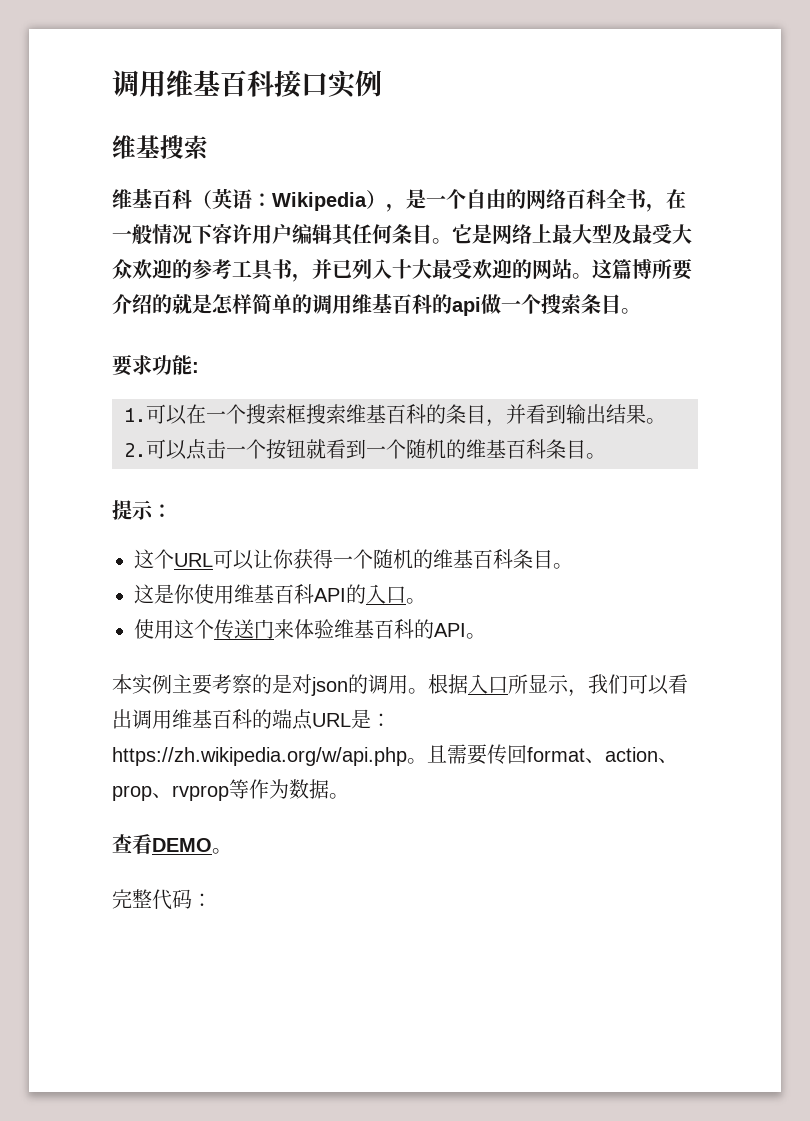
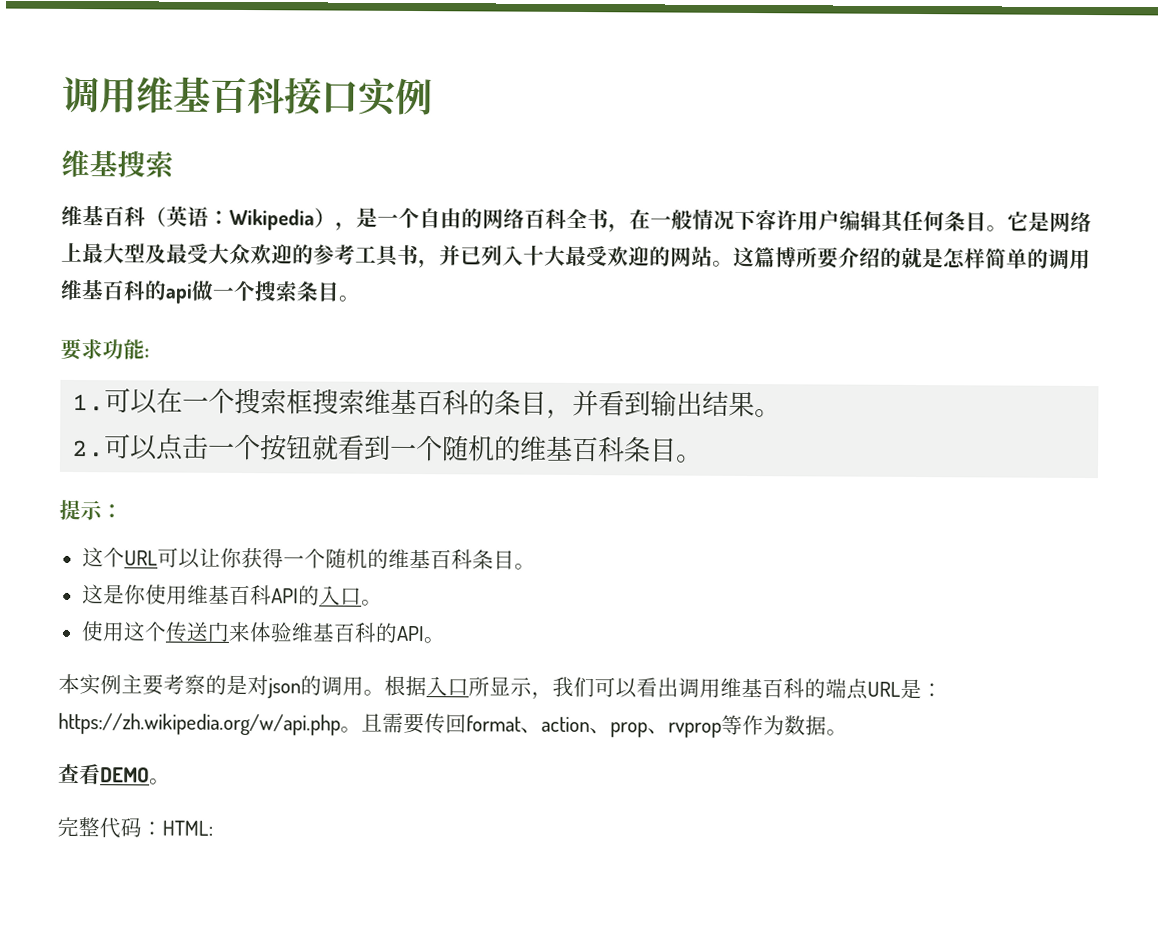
(212, 900) none -> [162,820,213,836] HTML:

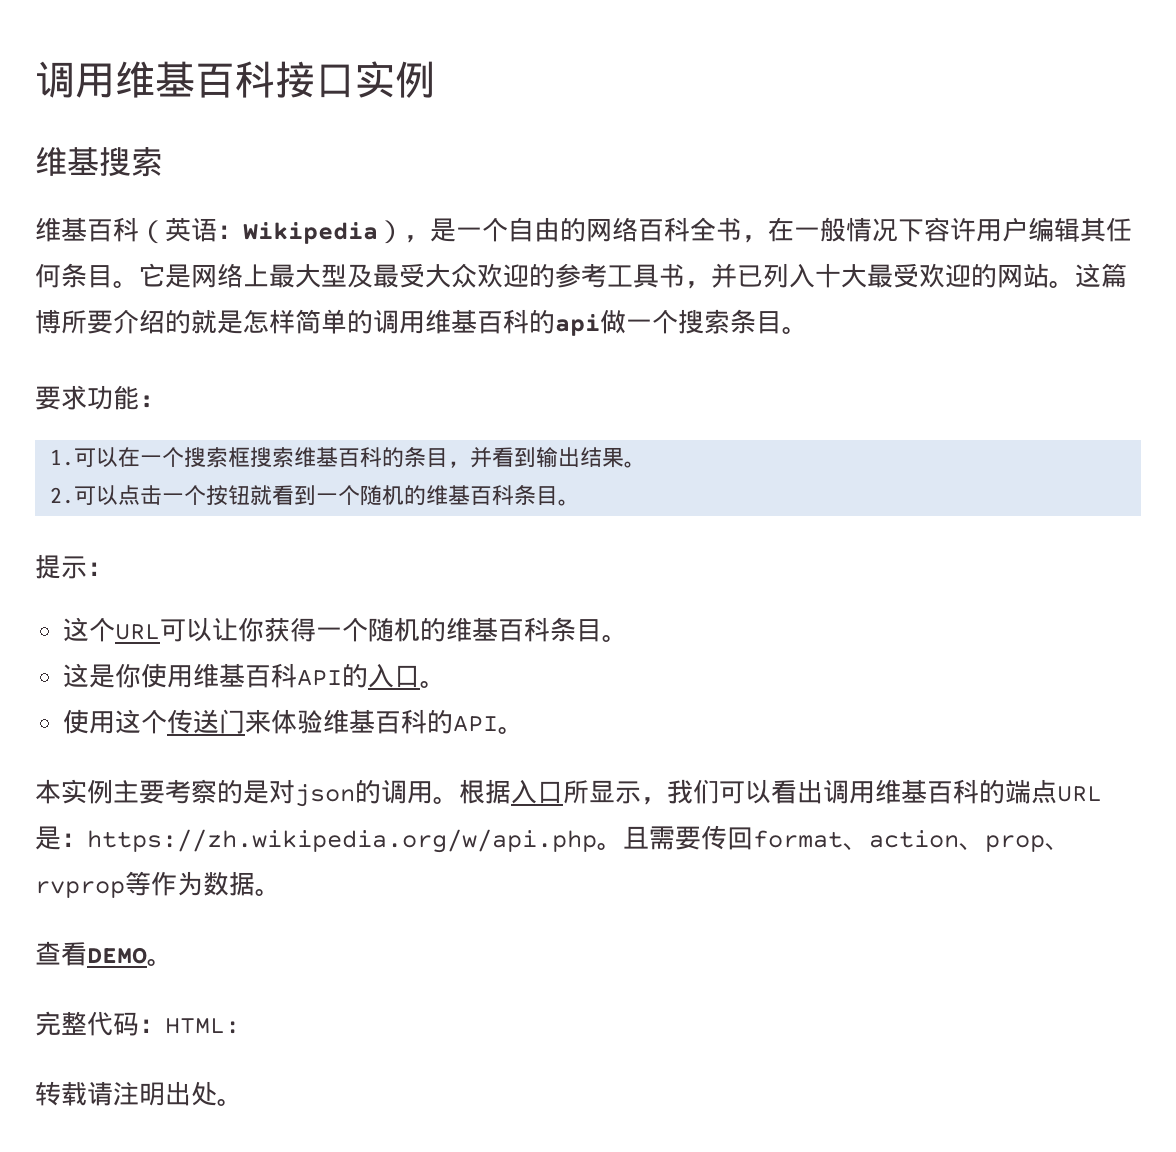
(213, 828) none -> [35,1081,243,1106] // 转载请注明出处。

